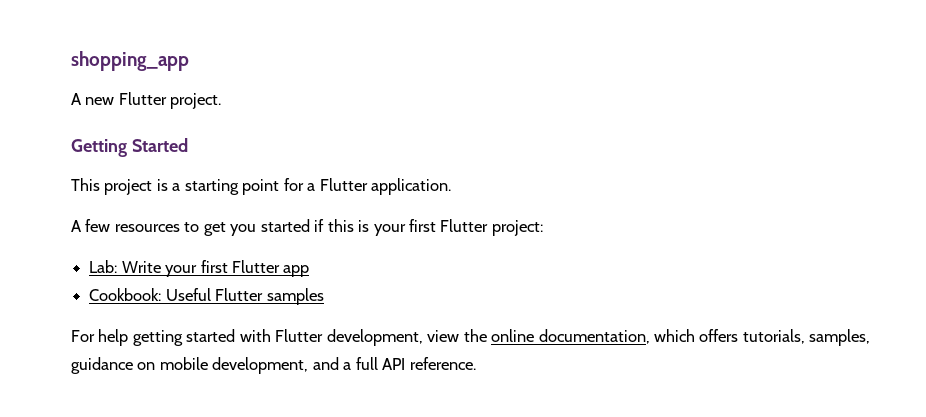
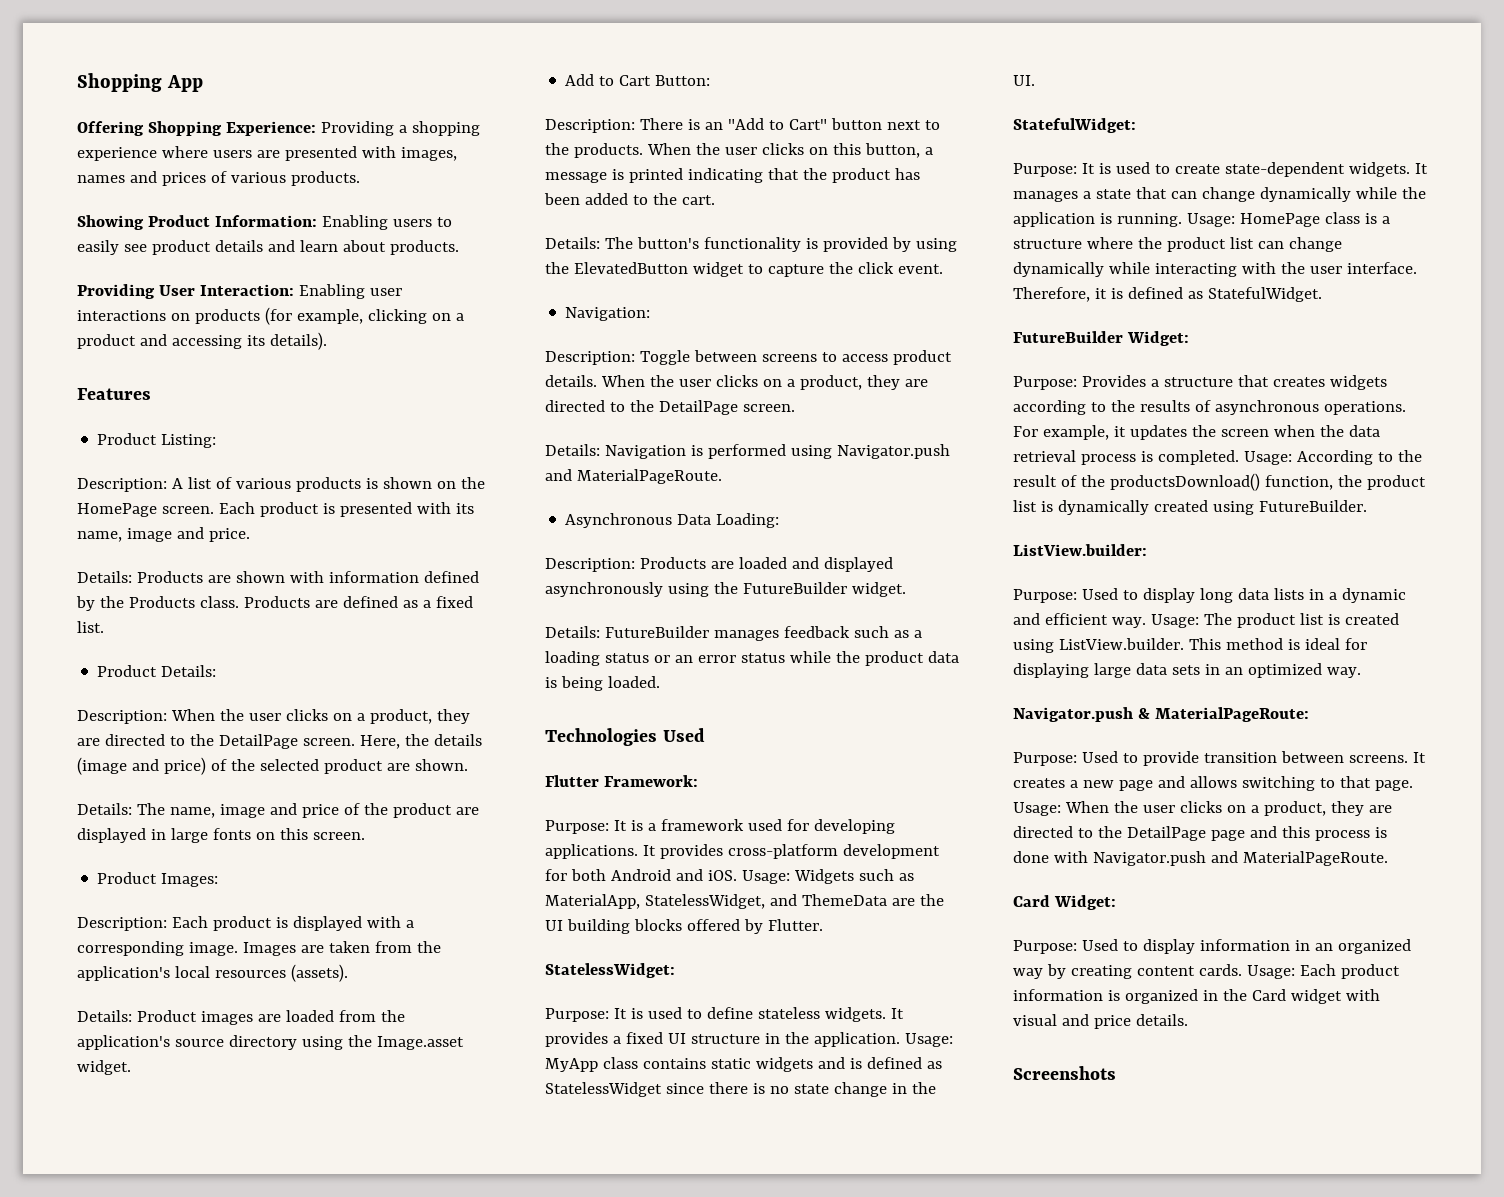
[71,51,189,71] [71,92,222,109] [71,138,188,157] [71,178,452,195] [71,219,543,236] [89,260,310,277] [89,288,324,305] [71,329,871,346] [71,357,476,374] shopping_app // A new Flutter project. // Getting Started // This project is a starting point for a Flutter application. // A few resources to get you started if this is your first Flutter project: // Lab: Write your first Flutter app // Cookbook: Useful Flutter samples // For help getting started with Flutter development, view the online documentation, which offers tutorials, samples, guidance on mobile development, and a full API reference. -> [77,73,203,92] [77,121,480,136] [77,146,457,161] [77,171,360,186] [77,215,452,230] [77,240,459,255] [77,284,402,299] [77,307,464,325] [77,332,327,350] [77,388,151,400] [97,433,217,448] [77,477,485,492] [77,502,474,517] [77,527,250,542] [77,571,479,583] [76,596,473,611] [77,621,104,633] [97,665,217,677] [77,709,470,724] [77,734,482,749] [77,757,468,775] [77,803,479,818] [77,828,365,843] [97,872,219,887] [77,916,414,931] [77,941,441,956] [77,964,348,982] [77,1010,405,1025] [77,1035,464,1050] [77,1060,131,1075] [565,74,711,86] [545,118,940,133] [545,143,933,158] [545,168,920,183] [544,193,715,205] [545,237,957,252] [545,262,943,277] [565,307,651,321] [545,350,952,365] [545,375,928,390] [545,400,795,415] [545,444,950,459] [545,469,722,484] [565,513,780,528] [545,557,893,572] [545,582,906,597] [545,626,922,641] [545,651,959,666] [545,676,660,691] [545,728,705,746] [545,775,698,787] [545,819,895,834] [545,844,940,859] [545,869,914,884] [545,894,944,909] [545,919,823,934] [545,963,675,978] [545,1007,904,1022] [545,1032,953,1047] [545,1057,942,1072] [545,1082,936,1097] [1013,75,1035,86] [1013,118,1136,133] [1013,162,1428,177] [1013,187,1426,202] [1013,212,1390,227] [1013,237,1342,252] [1013,262,1417,277] [1013,287,1322,302] [1013,331,1189,346] [1013,375,1387,390] [1013,400,1406,415] [1013,425,1380,440] [1013,450,1422,465] [1013,473,1426,491] [1013,500,1367,515] [1013,544,1147,556] [1013,588,1406,603] [1013,613,1399,628] [1013,638,1367,653] [1013,663,1361,678] [1013,707,1309,722] [1013,751,1426,766] [1013,776,1413,791] [1013,801,1392,816] [1013,826,1387,841] [1013,851,1388,866] [1013,895,1116,910] [1013,939,1411,954] [1013,964,1400,979] [1013,989,1380,1004] [1013,1014,1188,1029] [1013,1066,1116,1080] Shopping App // Offering Shopping Experience: Providing a shopping experience where users are presented with images, names and prices of various products. // Showing Product Information: Enabling users to easily see product details and learn about products. // Providing User Interaction: Enabling user interactions on products (for example, clicking on a product and accessing its details). // Features // Product Listing: // Description: A list of various products is shown on the HomePage screen. Each product is presented with its name, image and price. // Details: Products are shown with information defined by the Products class. Products are defined as a fixed list. // Product Details: // Description: When the user clicks on a product, they are directed to the DetailPage screen. Here, the details (image and price) of the selected product are shown. // Details: The name, image and price of the product are displayed in large fonts on this screen. // Product Images: // Description: Each product is displayed with a corresponding image. Images are taken from the application's local resources (assets). // Details: Product images are loaded from the application's source directory using the Image.asset widget. // Add to Cart Button: // Description: There is an "Add to Cart" button next to the products. When the user clicks on this button, a message is printed indicating that the product has been added to the cart. // Details: The button's functionality is provided by using the ElevatedButton widget to capture the click event. // Navigation: // Description: Toggle between screens to access product details. When the user clicks on a product, they are directed to the DetailPage screen. // Details: Navigation is performed using Navigator.push and MaterialPageRoute. // Asynchronous Data Loading: // Description: Products are loaded and displayed asynchronously using the FutureBuilder widget. // Details: FutureBuilder manages feedback such as a loading status or an error status while the product data is being loaded. // Technologies Used // Flutter Framework: // Purpose: It is a framework used for developing applications. It provides cross-platform development for both Android and iOS. Usage: Widgets such as MaterialApp, StatelessWidget, and ThemeData are the UI building blocks offered by Flutter. // StatelessWidget: // Purpose: It is used to define stateless widgets. It provides a fixed UI structure in the application. Usage: MyApp class contains static widgets and is defined as StatelessWidget since there is no state change in the UI. // StatefulWidget: // Purpose: It is used to create state-dependent widgets. It manages a state that can change dynamically while the application is running. Usage: HomePage class is a structure where the product list can change dynamically while interacting with the user interface. Therefore, it is defined as StatefulWidget. // FutureBuilder Widget: // Purpose: Provides a structure that creates widgets according to the results of asynchronous operations. For example, it updates the screen when the data retrieval process is completed. Usage: According to the result of the productsDownload() function, the product list is dynamically created using FutureBuilder. // ListView.builder: // Purpose: Used to display long data lists in a dynamic and efficient way. Usage: The product list is created using ListView.builder. This method is ideal for displaying large data sets in an optimized way. // Navigator.push & MaterialPageRoute: // Purpose: Used to provide transition between screens. It creates a new page and allows switching to that page. Usage: When the user clicks on a product, they are directed to the DetailPage page and this process is done with Navigator.push and MaterialPageRoute. // Card Widget: // Purpose: Used to display information in an organized way by creating content cards. Usage: Each product information is organized in the Card widget with visual and price details. // Screenshots

